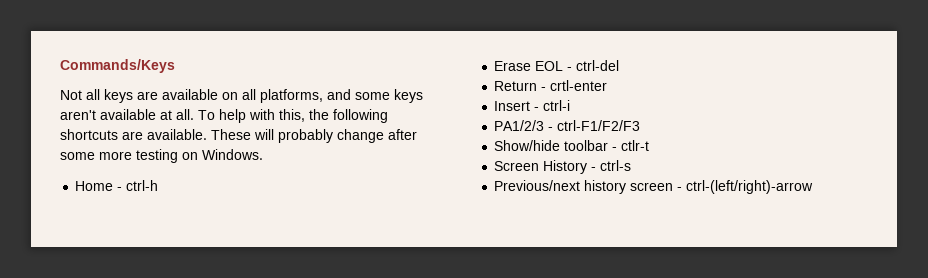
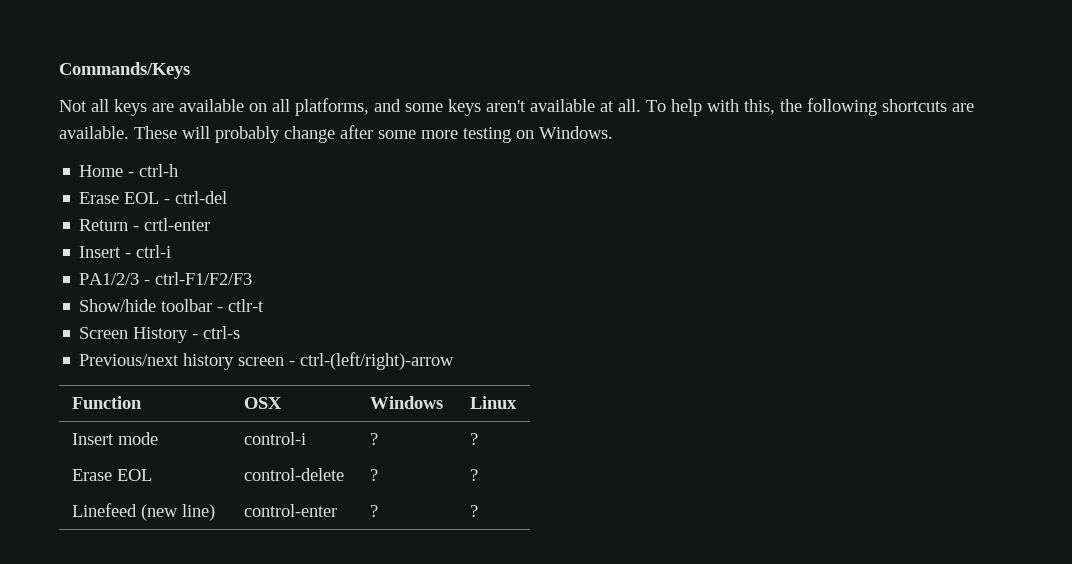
(814, 187) none -> [71,396,142,409] [243,397,282,409] [369,396,443,409] [469,396,517,409] [71,432,158,445] [243,432,306,445] [369,433,378,445] [469,433,478,445] [71,469,152,481] [243,468,344,481] [369,469,378,481] [469,469,478,481] [71,503,215,521] [243,504,337,517] [369,505,378,517] [469,505,478,517] // Function | OSX | Windows | Linux // Insert mode | control-i | ? | ? // Erase EOL | control-delete | ? | ? // Linefeed (new line) | control-enter | ? | ?

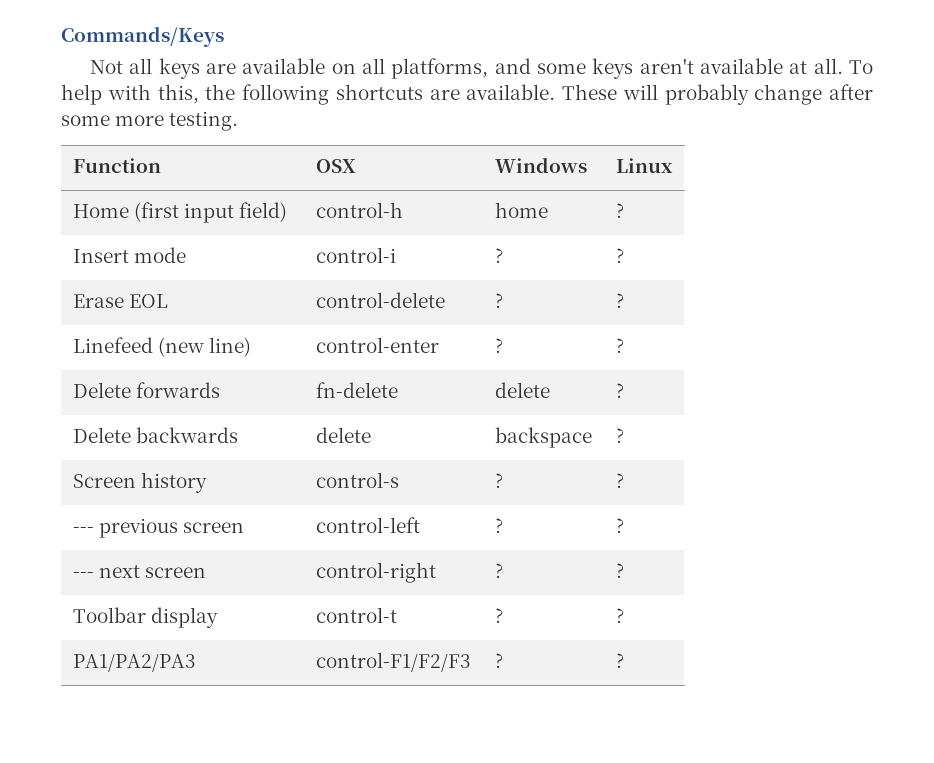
[463,126,613,143] [79,164,179,177] [79,191,228,204] [79,218,211,231] [79,245,172,258] [79,272,253,285] [79,299,265,312] [79,326,241,343] [79,352,455,370] [71,396,142,409] [243,397,282,409] [369,396,443,409] [469,396,517,409] testing on Windows. // Home - ctrl-h // Erase EOL - ctrl-del // Return - crtl-enter // Insert - ctrl-i // PA1/2/3 - ctrl-F1/F2/F3 // Show/hide toolbar - ctlr-t // Screen History - ctrl-s // Previous/next history screen - ctrl-(left/right)-arrow // Function | OSX | Windows | Linux -> [169,111,239,131] [72,158,161,173] [315,159,356,173] [494,157,587,173] [615,158,673,173] [72,202,288,223] [315,202,403,218] [494,202,548,218] [615,203,624,218] testing. // Function | OSX | Windows | Linux // Home (first input field) | control-h | home | ?
(478, 511) none -> [72,382,220,398] [315,382,398,398] [494,382,550,398] [615,383,624,398] [72,427,238,443] [315,427,371,443] [494,427,592,448] [615,428,624,443] [72,472,207,493] [315,472,399,488] [494,473,503,488] [615,473,624,488] [72,518,244,538] [315,517,420,533] [494,518,503,533] [615,518,624,533] [72,565,206,578] [315,562,436,583] [494,563,503,578] [615,563,624,578] [72,607,218,628] [315,607,397,623] [494,608,503,623] [615,608,624,623] [72,654,196,672] [315,652,471,672] [494,653,503,668] [615,653,624,668] // Delete forwards | fn-delete | delete | ? // Delete backwards | delete | backspace | ? // Screen history | control-s | ? | ? // --- previous screen | control-left | ? | ? // --- next screen | control-right | ? | ? // Toolbar display | control-t | ? | ? // PA1/PA2/PA3 | control-F1/F2/F3 | ? | ?

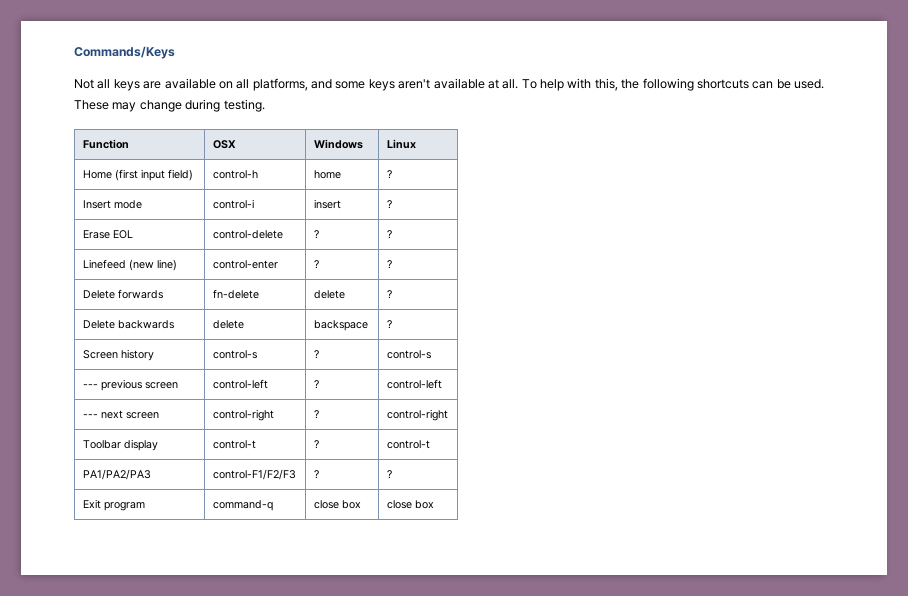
[429,84,873,105] [61,115,165,126] are available. These will probably change after some more -> [752,79,824,89] [74,99,221,112] can be used. These may change during
[494,248,503,263] ? -> [313,199,341,209] insert
[615,473,624,488] ? -> [386,350,431,359] control-s
[615,518,624,533] ? -> [386,379,442,389] control-left
[615,563,624,578] ? -> [386,409,448,421] control-right
[615,608,624,623] ? -> [386,440,430,449] control-t
(624, 660) none -> [82,499,145,511] [212,500,273,511] [313,500,361,509] [386,500,434,509] // Exit program | command-q | close box | close box

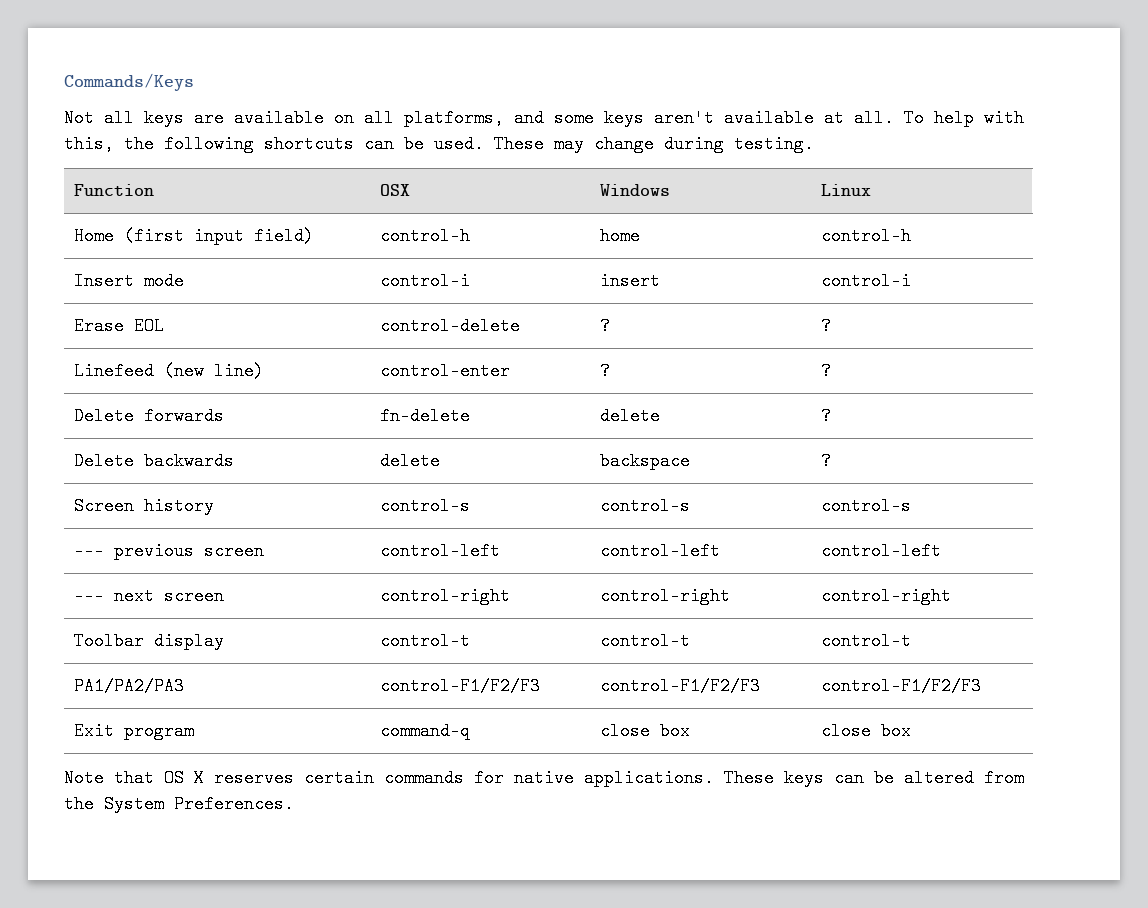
[386,170,392,179] ? -> [820,227,911,245] control-h
[386,200,392,209] ? -> [820,272,911,290] control-i
[313,350,319,359] ? -> [599,497,690,515] control-s
[313,380,319,389] ? -> [599,542,720,560] control-left
[313,410,319,419] ? -> [599,587,730,605] control-right
[313,440,319,449] ? -> [599,632,690,650] control-t
[313,470,319,479] [386,470,392,479] ? | ? -> [599,677,760,695] [820,677,981,695] control-F1/F2/F3 | control-F1/F2/F3
(434, 504) none -> [64,769,1024,787] [64,795,294,813] // Note that OS X reserves certain commands for native applications. These keys can be altered from the System Preferences.

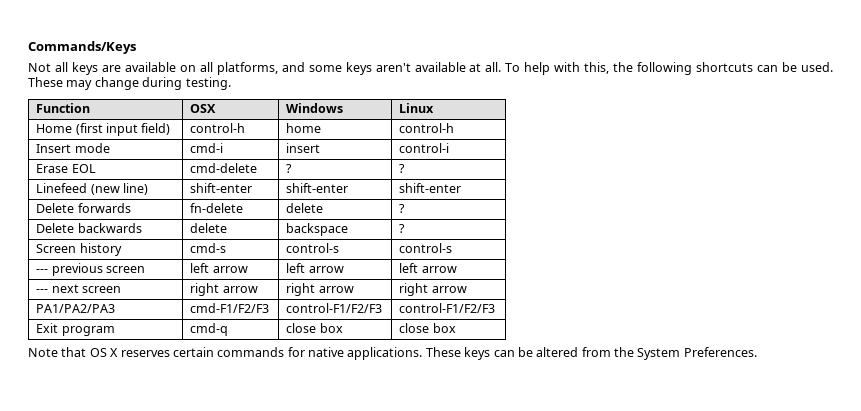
[379,272,470,290] control-i -> [190,143,224,153] cmd-i
[379,317,520,335] control-delete -> [190,163,258,173] cmd-delete
[379,362,510,380] [599,362,610,380] [820,362,831,380] control-enter | ? | ? -> [190,183,253,193] [286,183,349,193] [399,183,462,193] shift-enter | shift-enter | shift-enter
[379,497,470,515] control-s -> [190,243,227,253] cmd-s
[379,542,500,560] [599,542,720,560] [820,542,941,560] [73,587,224,605] [379,587,510,605] [599,587,730,605] [820,587,951,605] [73,632,224,650] [379,632,470,650] [599,632,690,650] [820,632,911,650] control-left | control-left | control-left // --- next screen | control-right | control-right | control-right // Toolbar display | control-t | control-t | control-t -> [190,263,248,273] [286,263,344,273] [399,263,457,273] [36,284,121,293] [190,283,258,296] [286,283,354,296] [399,283,467,296] left arrow | left arrow | left arrow // --- next screen | right arrow | right arrow | right arrow
[379,677,540,695] control-F1/F2/F3 -> [190,303,270,313] cmd-F1/F2/F3
[379,722,470,740] command-q -> [190,323,229,336] cmd-q

